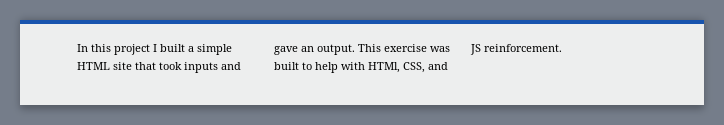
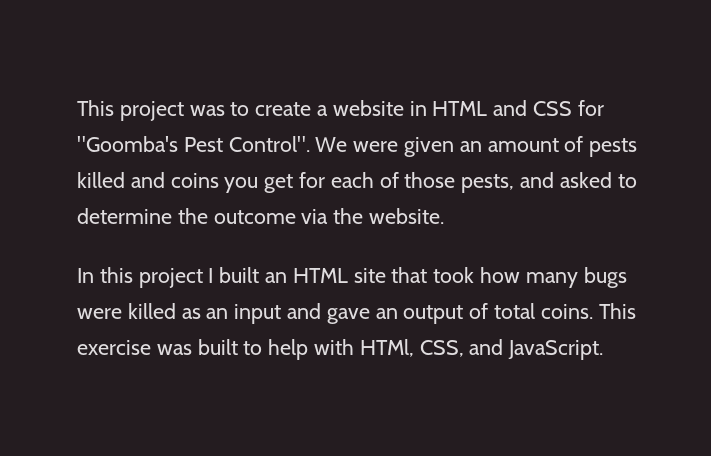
(77, 48) none -> [77,100,604,121] [77,136,638,157] [77,172,637,193] [77,208,445,224] This project was to create a website in HTML and CSS for "Goomba's Pest Control". We were given an amount of pests killed and coins you get for each of those pests, and asked to determine the outcome via the website. //
[188,44,232,55] a simple -> [265,272,288,283] an
[184,62,241,73] [274,44,355,55] inputs and gave an output. -> [480,267,627,288] [77,303,593,324] how many bugs were killed as an input and gave an output of total coins.
[470,44,562,55] JS reinforcement. -> [508,340,604,360] JavaScript.

